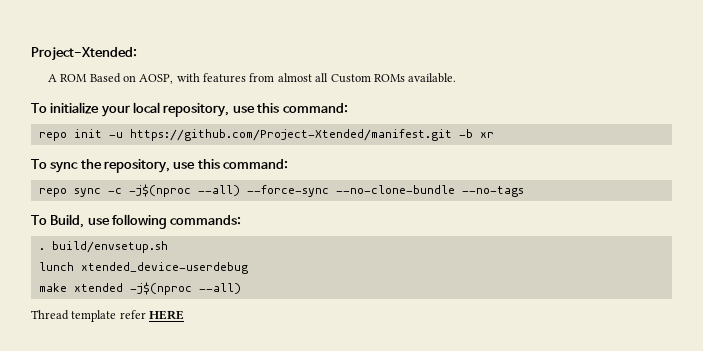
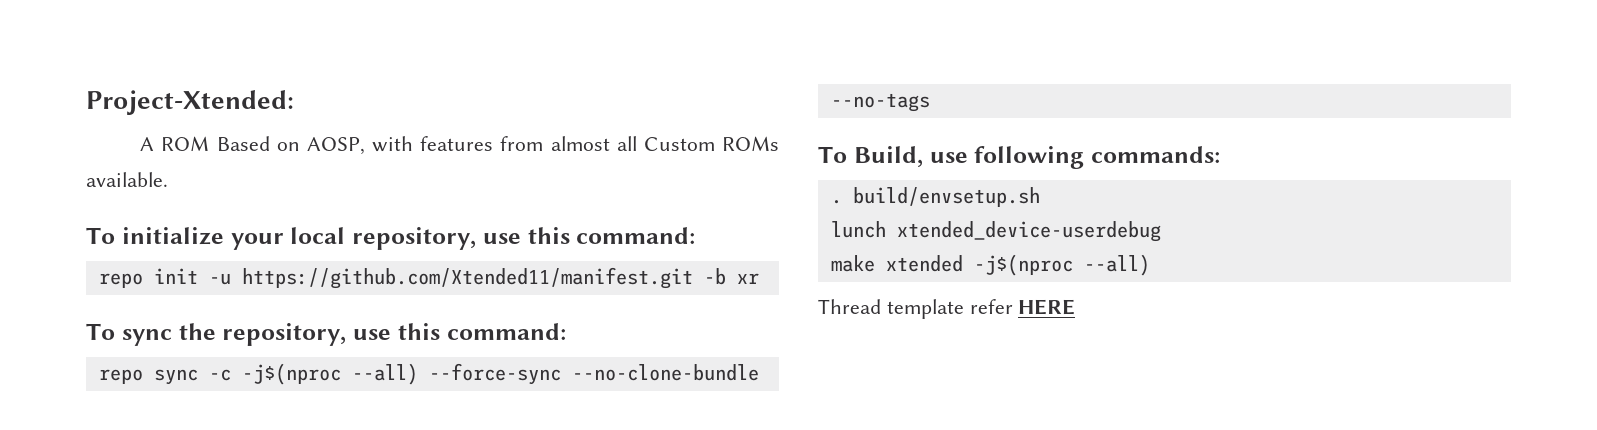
[129,129,452,141] https://github.com/Project-Xtended/manifest.git -> [241,267,693,289] https://github.com/Xtended11/manifest.git

